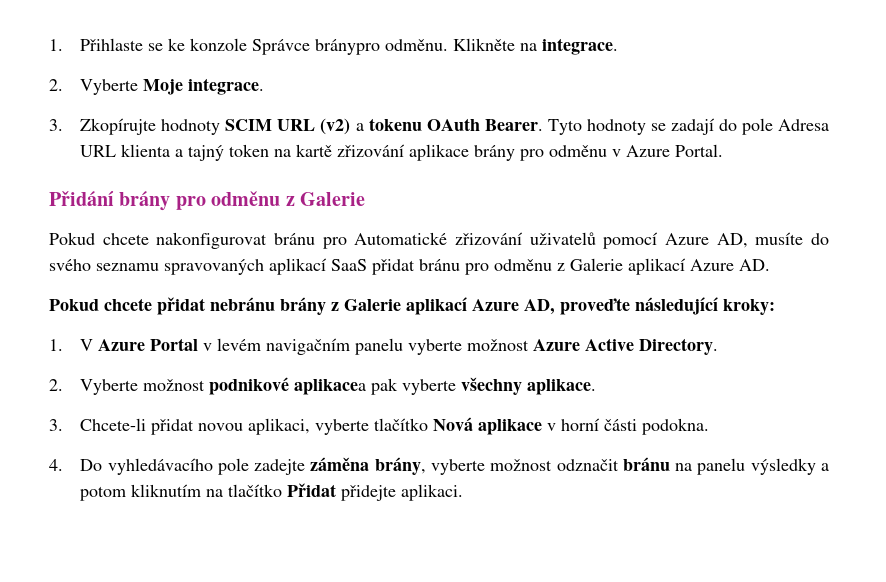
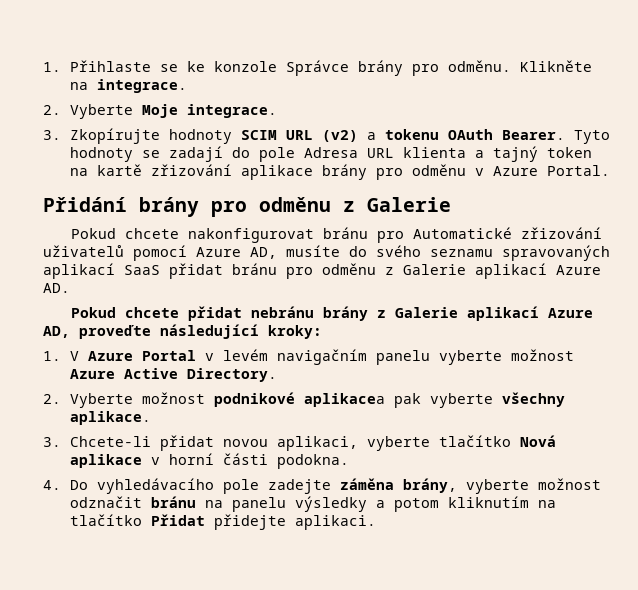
[315,39,381,55] bránypro -> [357,60,439,76] brány pro

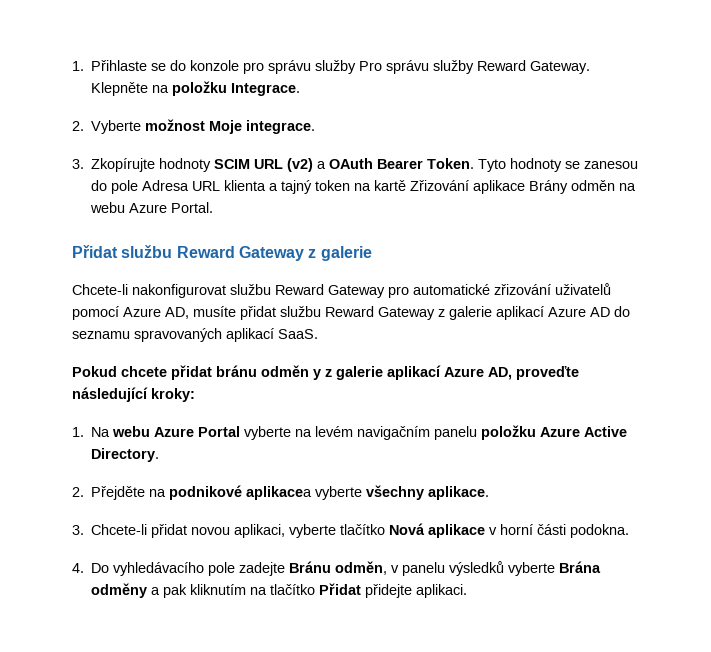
[186,60,592,76] [69,79,187,93] [43,104,133,119] ke konzole Správce brány pro odměnu. Klikněte na integrace. // 2. Vyberte -> [170,60,591,74] [91,81,301,96] [72,119,206,134] do konzole pro správu služby Pro správu služby Reward Gateway. Klepněte na položku Integrace. // 2. Vyberte možnost
[384,129,565,140] tokenu OAuth Bearer. -> [329,158,475,169] OAuth Bearer Token.
[168,146,223,162] zadají -> [584,161,639,169] zanesou
[150,164,610,180] [43,197,451,217] [71,227,513,243] zřizování aplikace brány pro odměnu v Azure Portal. // Přidání brány pro odměnu z Galerie // Pokud chcete nakonfigurovat bránu pro Automatické -> [410,180,637,194] [90,202,214,213] [72,245,372,261] [72,284,490,298] Zřizování aplikace Brány odměn na webu Azure Portal. // Přidat službu Reward Gateway z galerie // Chcete-li nakonfigurovat službu Reward Gateway pro automatické
[349,245,610,261] [43,263,601,279] [43,283,70,293] [71,306,459,321] do svého seznamu spravovaných aplikací SaaS přidat bránu pro odměnu z Galerie aplikací Azure AD. // Pokud chcete přidat nebránu brány z Galerie -> [240,306,630,320] [72,328,318,342] [72,365,383,380] přidat službu Reward Gateway z galerie aplikací Azure AD do seznamu spravovaných aplikací SaaS. // Pokud chcete přidat bránu odměn y z galerie
[69,350,214,361] V Azure Portal v -> [91,426,313,440] Na webu Azure Portal vyberte na
[438,349,574,365] vyberte možnost -> [481,425,537,440] položku
[69,392,205,408] Vyberte možnost -> [91,486,167,500] Přejděte na
[393,393,421,408] pak -> (313, 493) none
[339,478,601,494] [69,496,439,512] záměna brány, vyberte možnost odznačit bránu na panelu výsledky a potom -> [289,561,602,576] [91,583,188,598] Bránu odměn, v panelu výsledků vyberte Brána odměny a pak

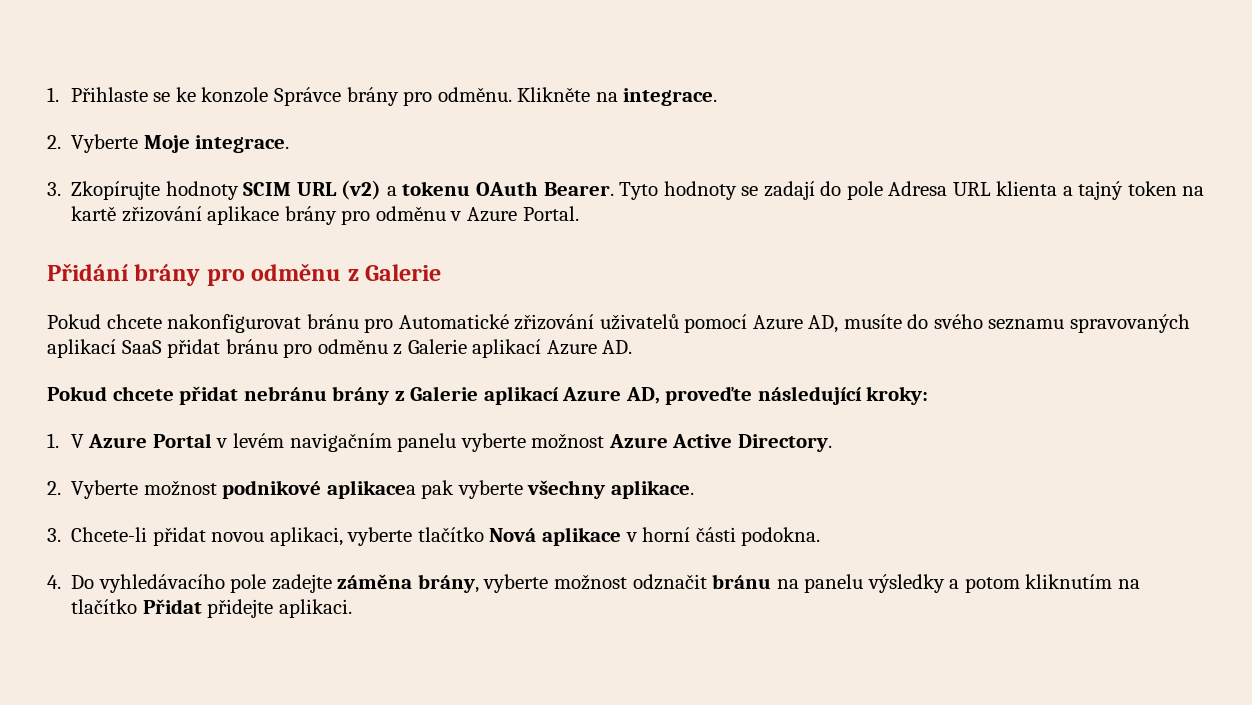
[170,60,591,74] [91,81,301,96] [72,119,206,134] do konzole pro správu služby Pro správu služby Reward Gateway. Klepněte na položku Integrace. // 2. Vyberte možnost -> [175,87,718,106] [47,134,139,153] ke konzole Správce brány pro odměnu. Klikněte na integrace. // 2. Vyberte
[329,158,475,169] OAuth Bearer Token. -> [402,181,614,196] tokenu OAuth Bearer.
[584,161,639,169] zanesou -> [763,181,815,200] zadají
[410,180,637,194] [90,202,214,213] [72,245,372,261] [72,284,490,298] Zřizování aplikace Brány odměn na webu Azure Portal. // Přidat službu Reward Gateway z galerie // Chcete-li nakonfigurovat službu Reward Gateway pro automatické -> [121,206,579,225] [47,263,442,286] [47,314,509,333] zřizování aplikace brány pro odměnu v Azure Portal. // Přidání brány pro odměnu z Galerie // Pokud chcete nakonfigurovat bránu pro Automatické
[240,306,630,320] [72,328,318,342] [72,365,383,380] přidat službu Reward Gateway z galerie aplikací Azure AD do seznamu spravovaných aplikací SaaS. // Pokud chcete přidat bránu odměn y z galerie -> [907,314,1191,333] [47,339,633,358] [47,386,479,405] do svého seznamu spravovaných aplikací SaaS přidat bránu pro odměnu z Galerie aplikací Azure AD. // Pokud chcete přidat nebránu brány z Galerie
[91,426,313,440] Na webu Azure Portal vyberte na -> [70,433,228,448] V Azure Portal v
[481,425,537,440] položku -> [460,433,605,452] vyberte možnost
[91,486,167,500] Přejděte na -> [71,480,217,499] Vyberte možnost
(313, 493) none -> [421,480,455,499] pak
[289,561,602,576] [91,583,188,598] Bránu odměn, v panelu výsledků vyberte Brána odměny a pak -> [337,574,1020,593] záměna brány, vyberte možnost odznačit bránu na panelu výsledky a potom

